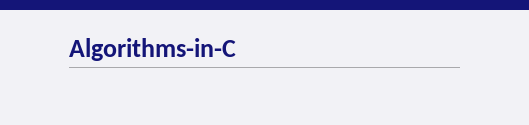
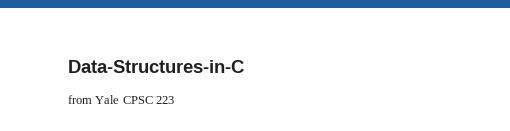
[69,38,236,61] Algorithms-in-C -> [68,60,244,73] [68,95,175,104] Data-Structures-in-C // from Yale CPSC 223

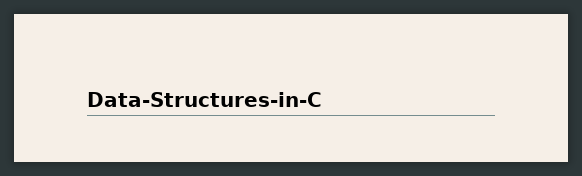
[68,95,175,104] // from Yale CPSC 223 -> (322, 99) none

